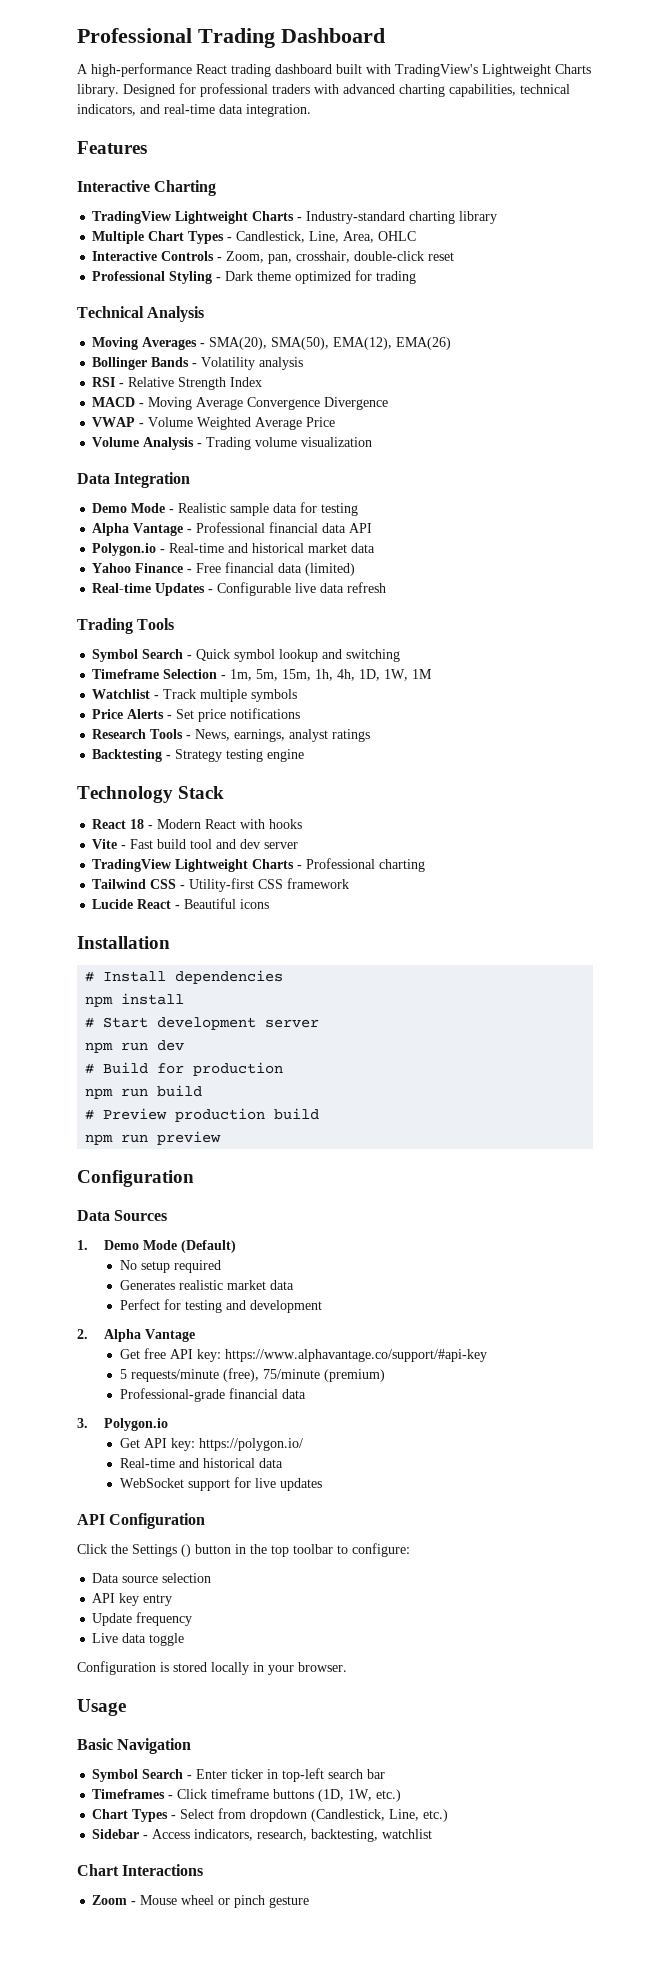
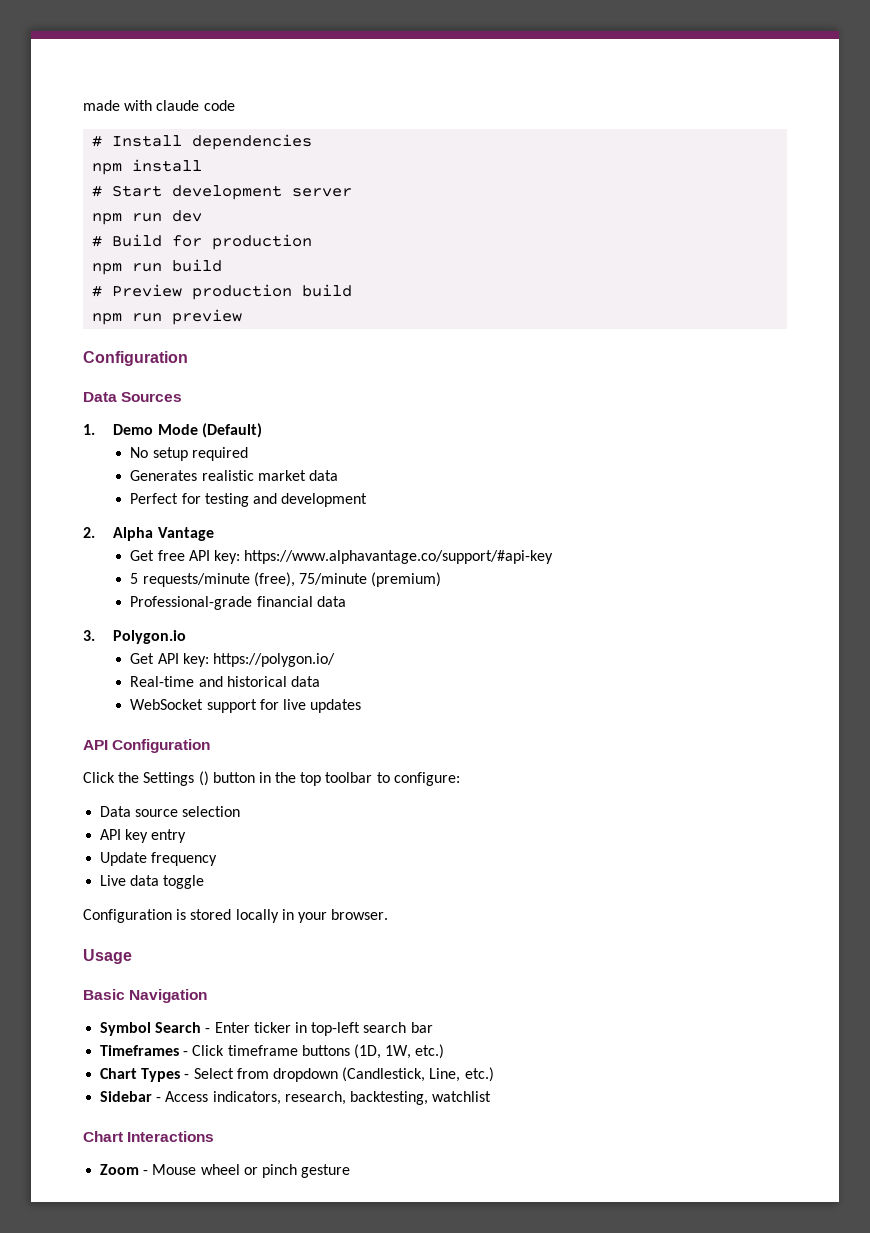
[77,28,385,48] [77,63,591,77] [77,83,570,97] [77,104,311,117] [77,141,147,154] [77,180,217,196] [92,211,498,224] [92,231,417,244] [92,251,455,264] [92,270,417,284] [77,306,205,322] [92,337,452,350] [92,357,304,370] [92,377,263,390] [92,397,389,410] [92,417,336,430] [92,437,373,450] [77,472,191,488] [92,502,359,516] [92,522,373,536] [92,543,376,556] [92,562,356,576] [92,582,387,596] [77,618,175,634] [92,649,401,662] [92,669,433,681] [92,689,298,702] [92,708,301,722] [92,729,371,742] [92,749,305,762] [77,786,225,803] [92,819,303,829] [92,839,299,849] [92,858,426,872] [92,878,350,892] [92,898,270,909] [77,936,170,949] Professional Trading Dashboard // A high-performance React trading dashboard built with TradingView's Lightweight Charts library. Designed for professional traders with advanced charting capabilities, technical indicators, and real-time data integration. // Features // Interactive Charting // TradingView Lightweight Charts - Industry-standard charting library // Multiple Chart Types - Candlestick, Line, Area, OHLC // Interactive Controls - Zoom, pan, crosshair, double-click reset // Professional Styling - Dark theme optimized for trading // Technical Analysis // Moving Averages - SMA(20), SMA(50), EMA(12), EMA(26) // Bollinger Bands - Volatility analysis // RSI - Relative Strength Index // MACD - Moving Average Convergence Divergence // VWAP - Volume Weighted Average Price // Volume Analysis - Trading volume visualization // Data Integration // Demo Mode - Realistic sample data for testing // Alpha Vantage - Professional financial data API // Polygon.io - Real-time and historical market data // Yahoo Finance - Free financial data (limited) // Real-time Updates - Configurable live data refresh // Trading Tools // Symbol Search - Quick symbol lookup and switching // Timeframe Selection - 1m, 5m, 15m, 1h, 4h, 1D, 1W, 1M // Watchlist - Track multiple symbols // Price Alerts - Set price notifications // Research Tools - News, earnings, analyst ratings // Backtesting - Strategy testing engine // Technology Stack // React 18 - Modern React with hooks // Vite - Fast build tool and dev server // TradingView Lightweight Charts - Professional charting // Tailwind CSS - Utility-first CSS framework // Lucide React - Beautiful icons // Installation -> [83,100,235,111] made with claude code

